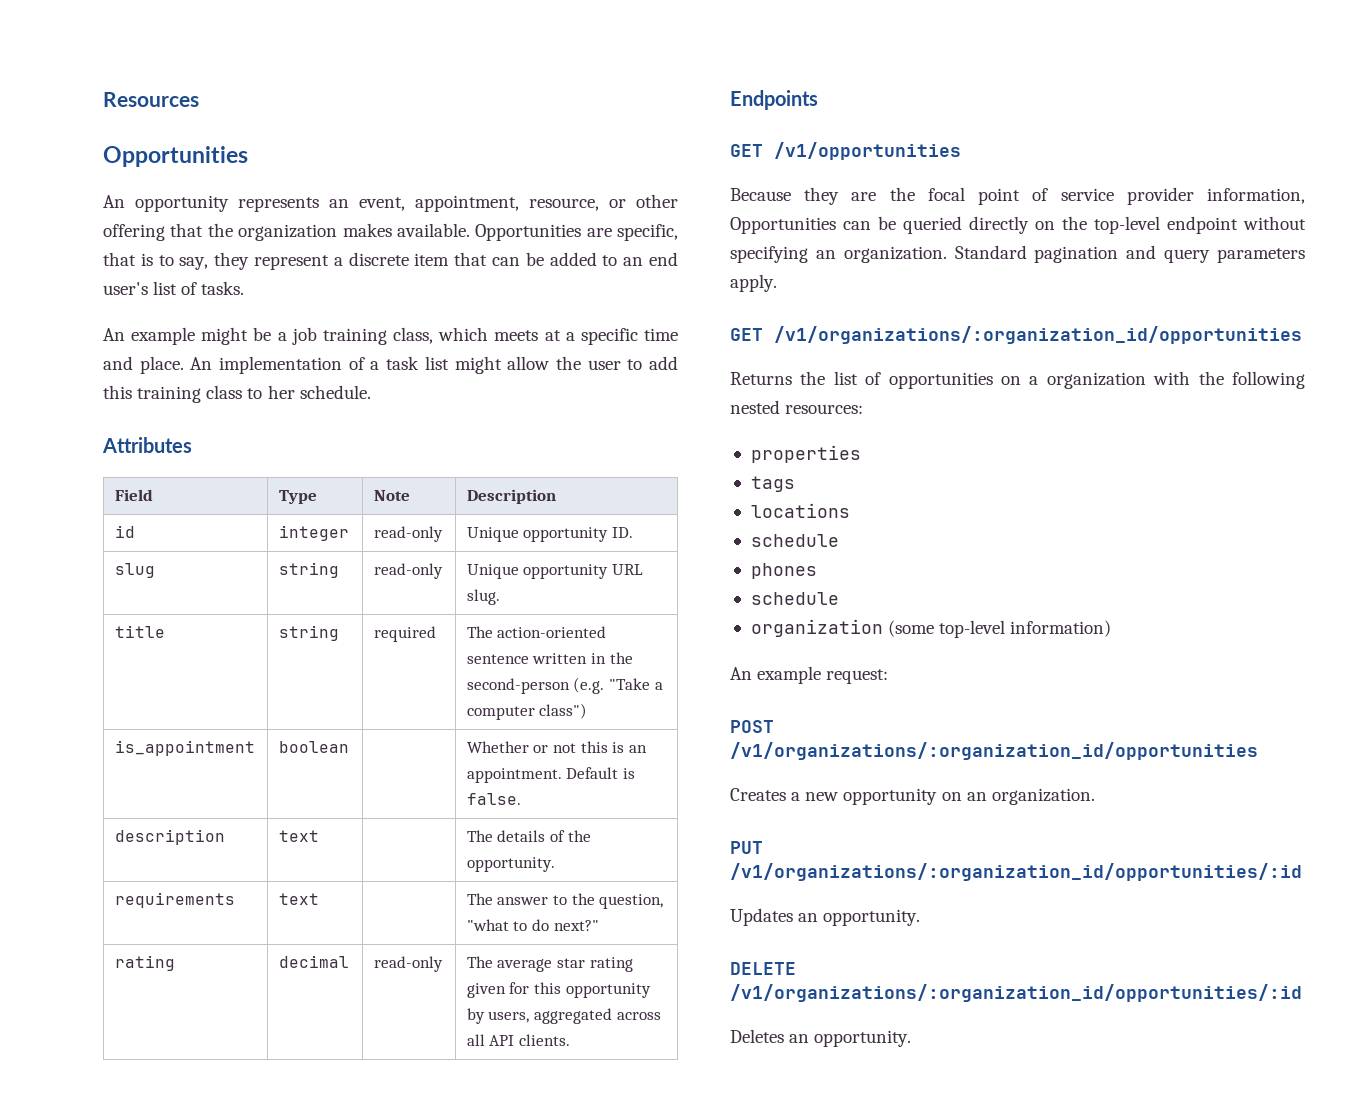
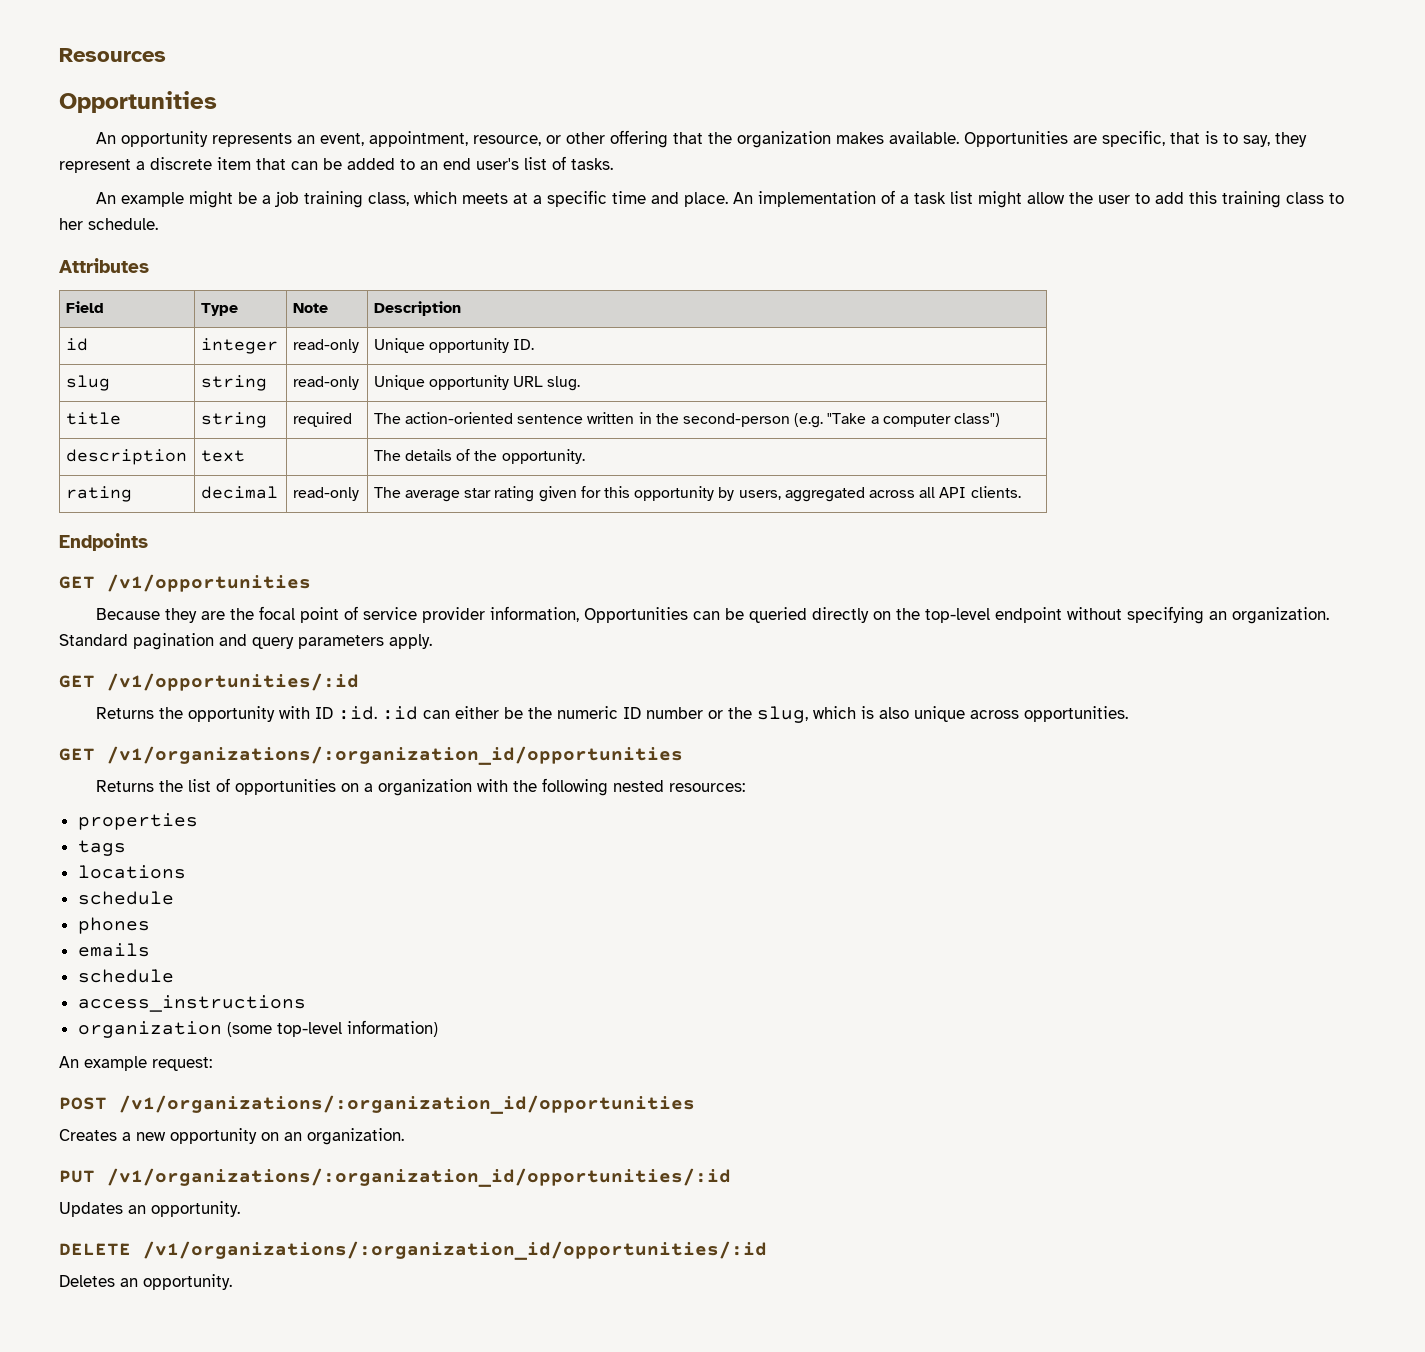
[114,740,255,756] [278,741,349,753] [466,741,647,753] [466,767,636,783] [466,793,521,805] // is_appointment | boolean | | Whether or not this is an appointment. Default is false. -> (1000, 420) none
[114,892,235,908] [278,893,319,905] [466,893,664,909] [466,919,599,931] // requirements | text | | The answer to the question, "what to do next?" -> (585, 456) none
(777, 283) none -> [59,673,359,691] [96,706,1129,723] // GET /v1/opportunities/:id // Returns the opportunity with ID :id. :id can either be the numeric ID number or the slug, which is also unique across opportunities.
[750,592,839,605] // schedule -> [77,943,150,957] [77,969,174,983] [77,995,306,1012] // emails // schedule // access_instructions

